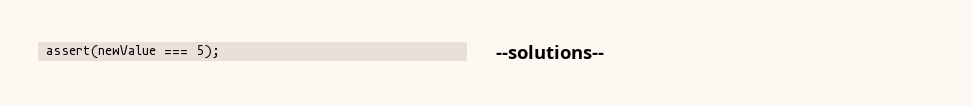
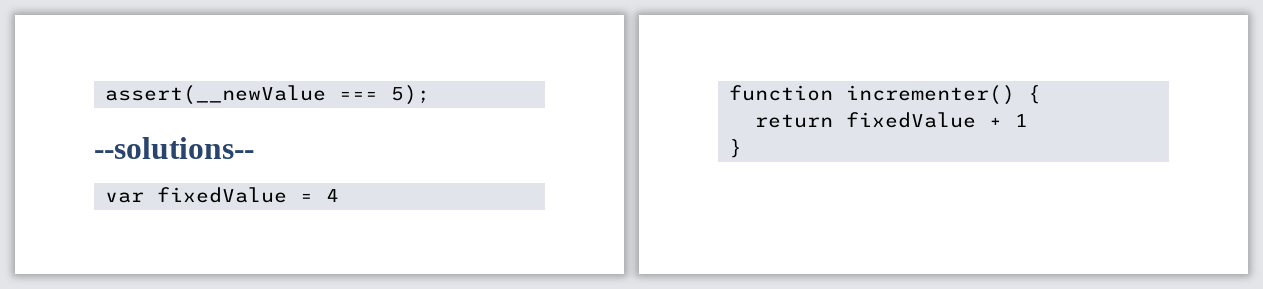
[45,45,156,59] assert(newValue -> [105,85,327,105] assert(__newValue
(604, 52) none -> [105,187,340,203] [729,85,1042,105] [755,112,1029,128] [729,139,743,158] // var fixedValue = 4 // function incrementer() { // return fixedValue + 1 // }

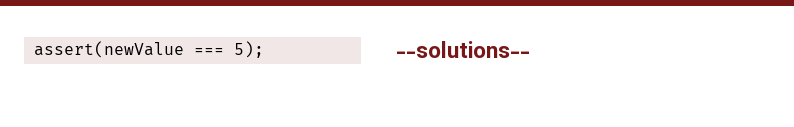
[105,85,327,105] assert(__newValue -> [33,41,184,58] assert(newValue
[105,187,340,203] [729,85,1042,105] [755,112,1029,128] [729,139,743,158] // var fixedValue = 4 // function incrementer() { // return fixedValue + 1 // } -> (530, 49) none

